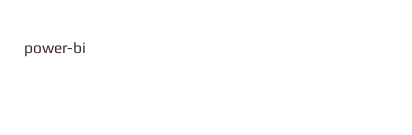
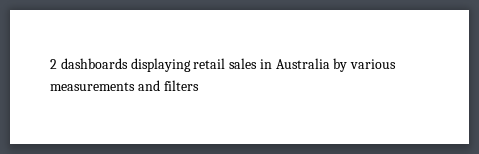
[24,42,86,57] power-bi -> [50,58,397,72] [50,80,199,91] 2 dashboards displaying retail sales in Australia by various measurements and filters

